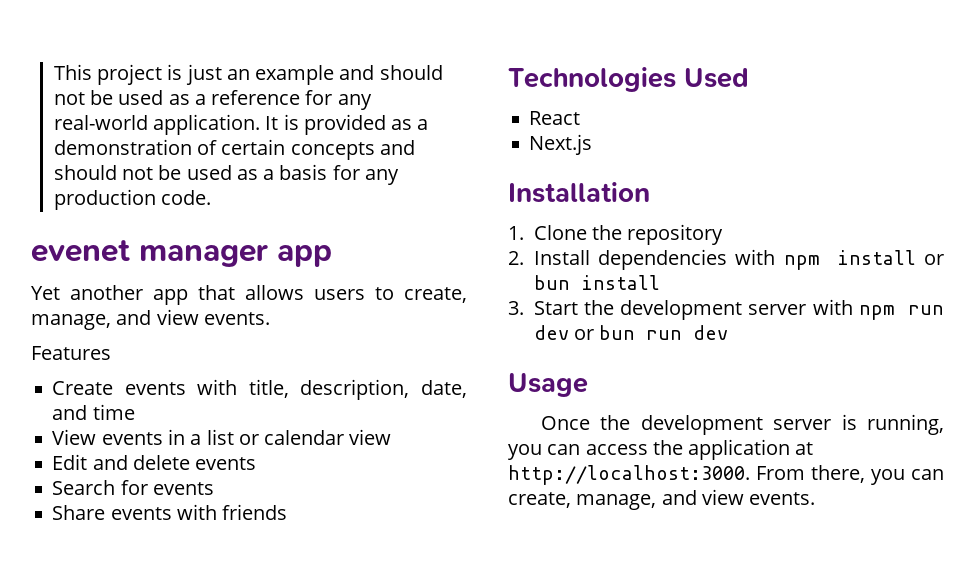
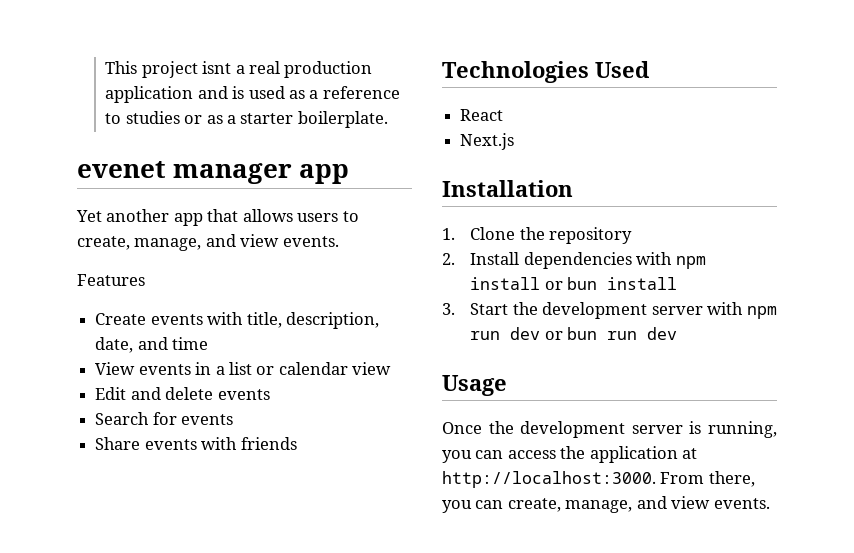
[167,64,443,85] [53,90,372,110] [53,114,429,135] [53,139,415,160] [53,164,399,185] [53,189,212,210] is just an example and should not be used as a reference for any real-world application. It is provided as a demonstration of certain concepts and should not be used as a basis for any production code. -> [202,61,373,78] [105,86,400,103] [105,111,388,128] isnt a real production application and is used as a reference to studies or as a starter boilerplate.

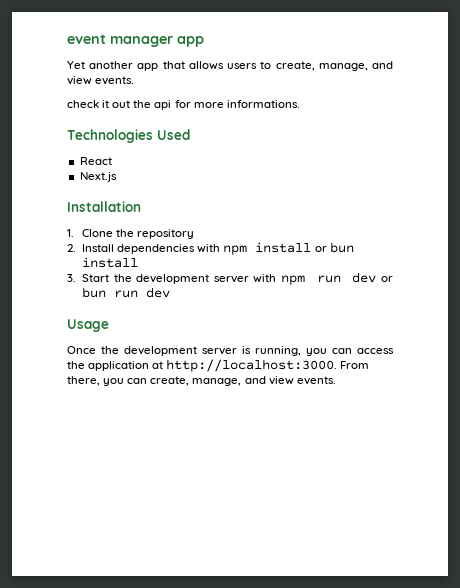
[105,61,373,78] [105,86,400,103] [105,111,388,128] [77,161,166,178] This project isnt a real production application and is used as a reference to studies or as a starter boilerplate. // evenet -> [67,34,106,44] event
[77,274,145,286] [95,312,379,329] [95,337,209,353] [95,362,392,375] [95,387,270,400] [95,412,234,425] [95,437,297,450] Features // Create events with title, description, date, and time // View events in a list or calendar view // Edit and delete events // Search for events // Share events with friends -> [67,100,300,110] check it out the api for more informations.

